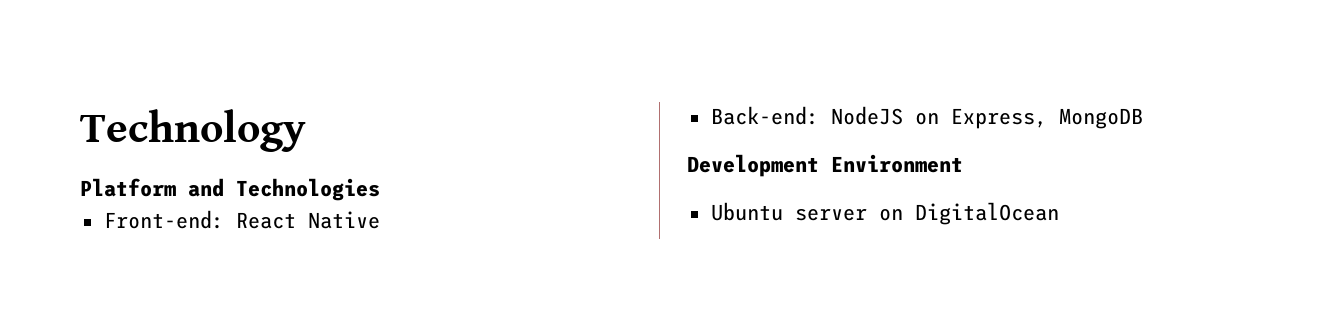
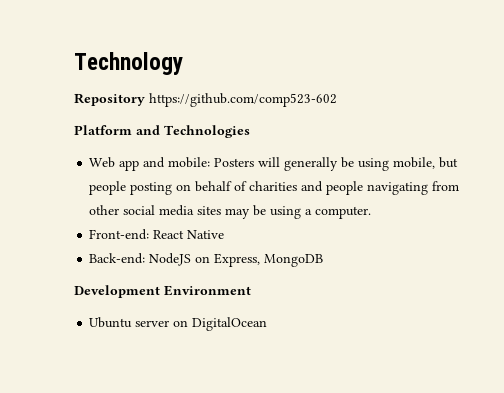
(306, 130) none -> [74,93,337,107] // Repository https://github.com/comp523-602
(380, 189) none -> [89,157,459,171] [89,181,460,195] [89,205,372,219] // Web app and mobile: Posters will generally be using mobile, but people posting on behalf of charities and people navigating from other social media sites may be using a computer.

